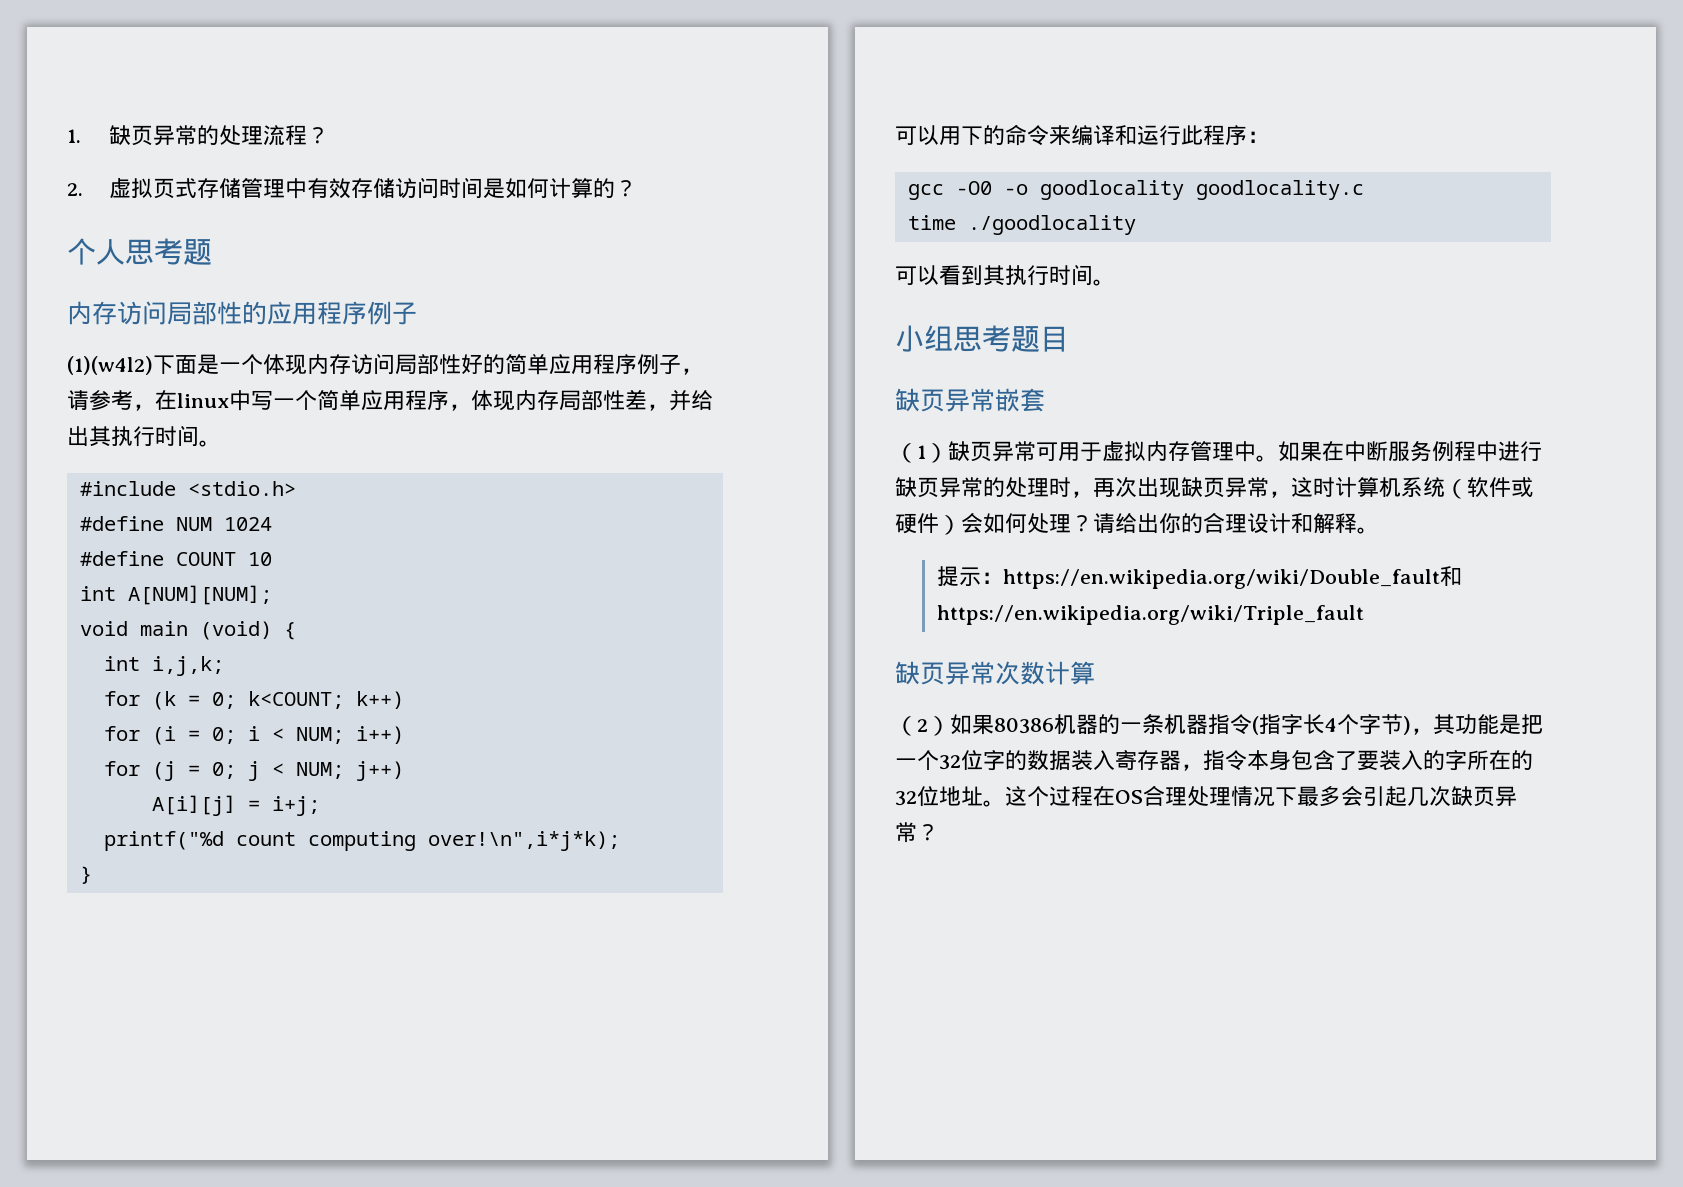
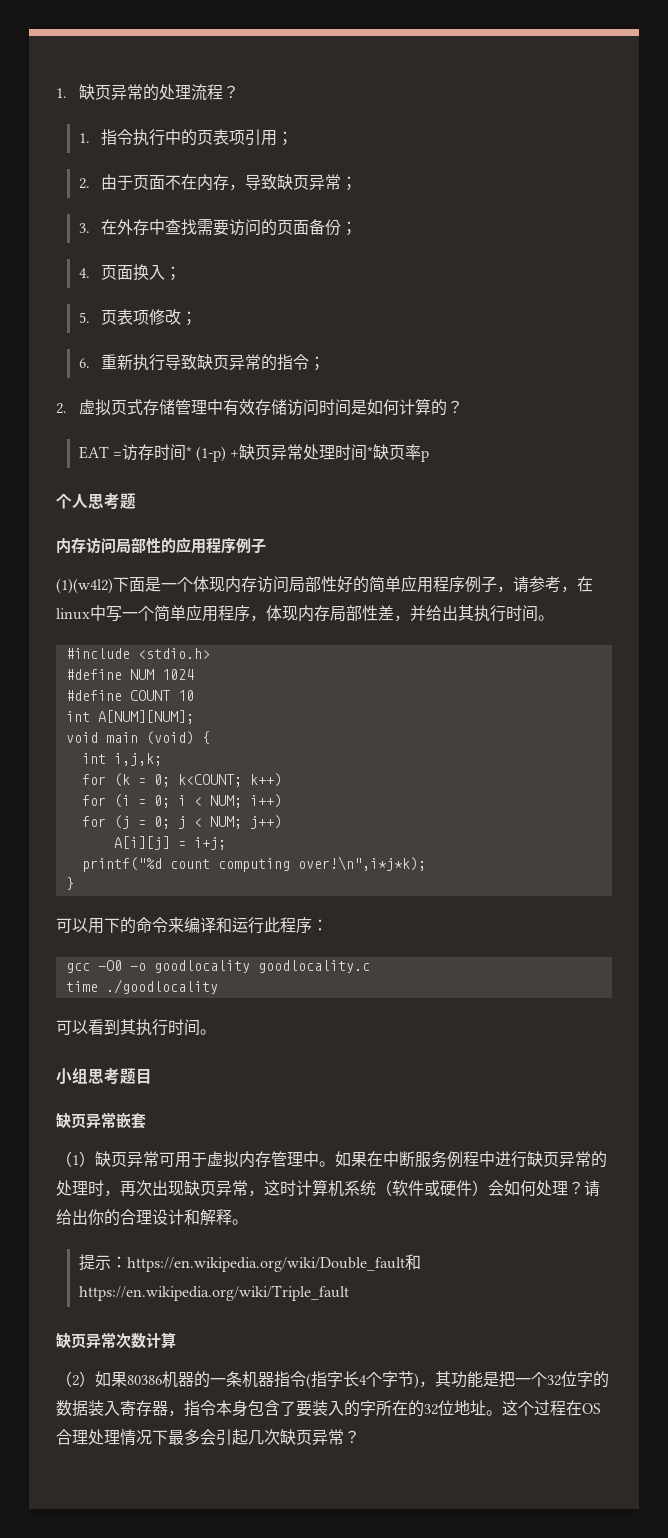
(329, 135) none -> [78,129,293,146] [78,174,357,191] [78,219,357,236] [78,264,181,281] [78,309,197,326] [78,354,325,371] // 1.指令执行中的页表项引用； // 2.由于页面不在内存，导致缺页异常； // 3.在外存中查找需要访问的页面备份； // 4.页面换入； // 5.页表项修改； // 6.重新执行导致缺页异常的指令；
(637, 188) none -> [78,444,430,462] // EAT =访存时间* (1-p) +缺页异常处理时间*缺页率p

